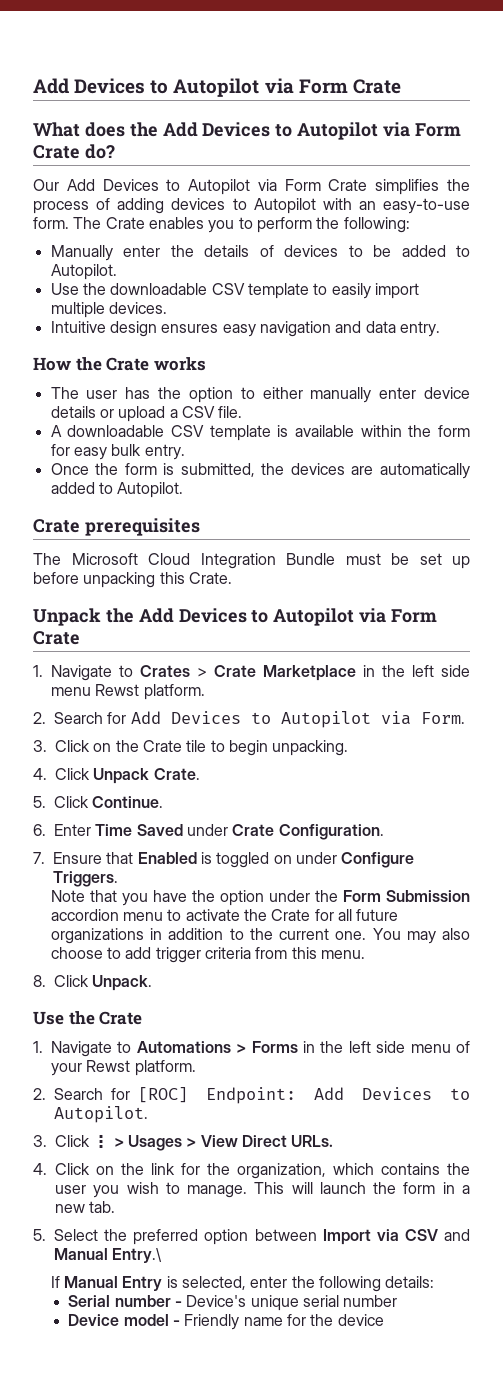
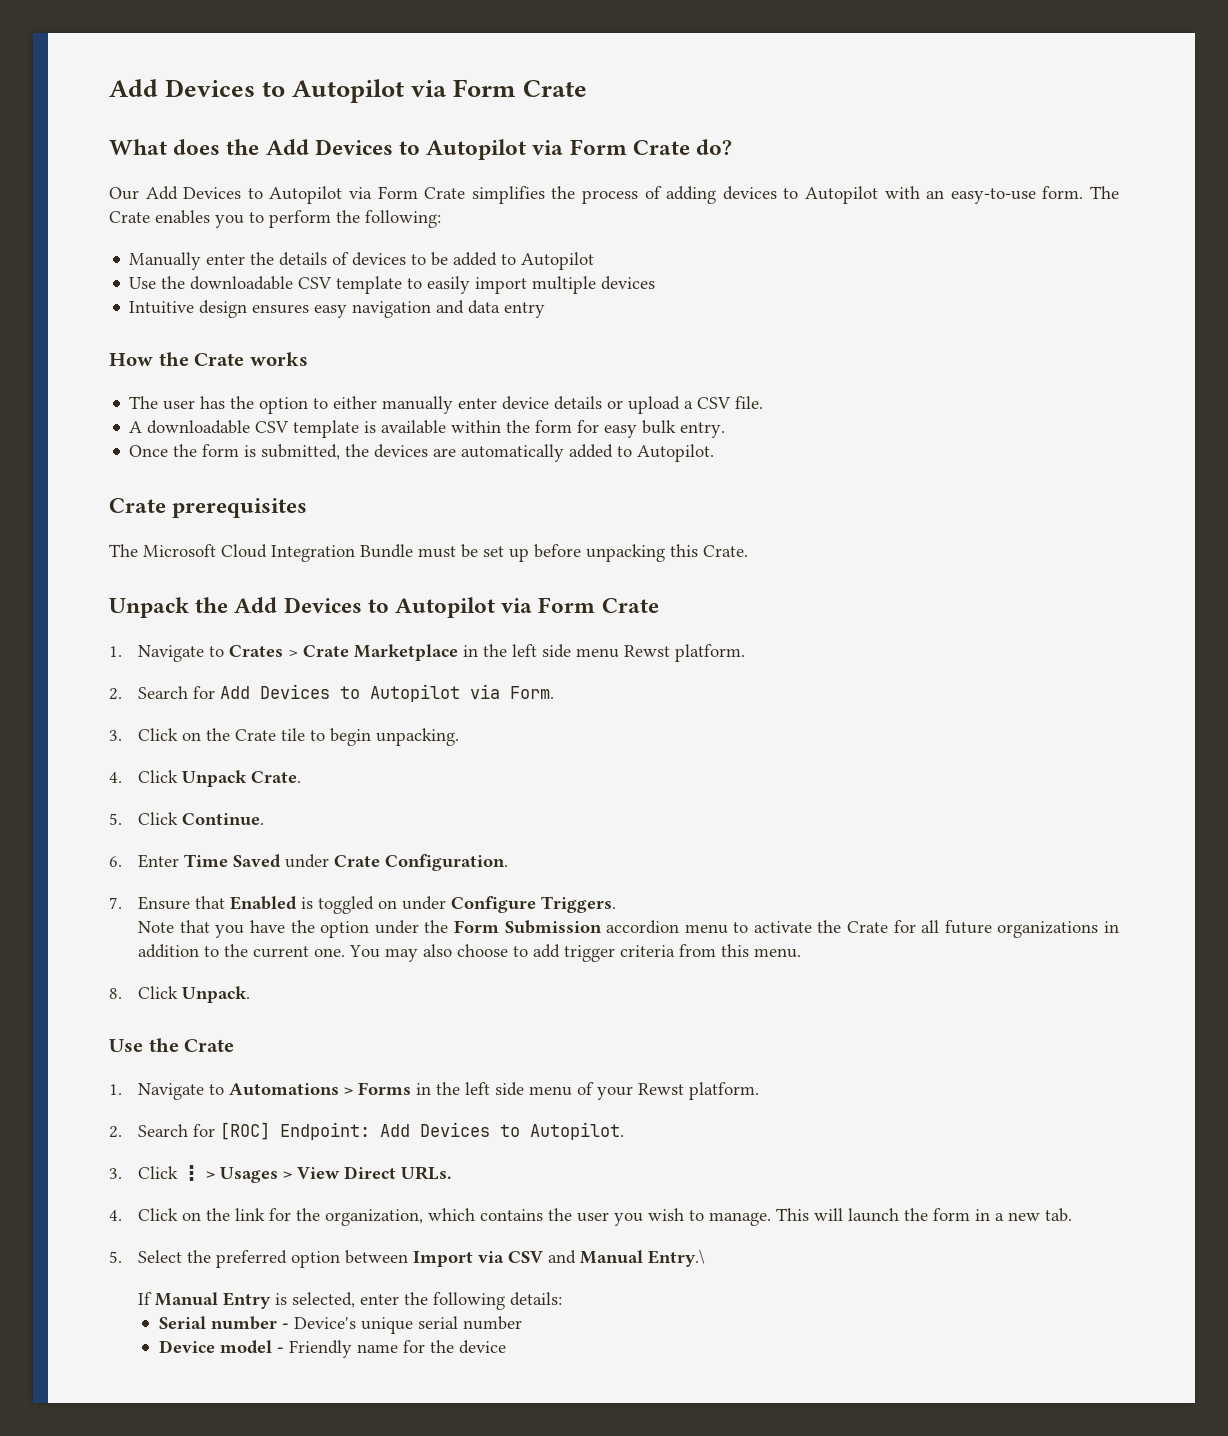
[50,264,117,280] Autopilot. -> [521,252,595,270] Autopilot
[108,302,167,314] devices. -> [601,276,656,290] devices
[399,321,440,337] entry. -> [504,302,546,318] entry

